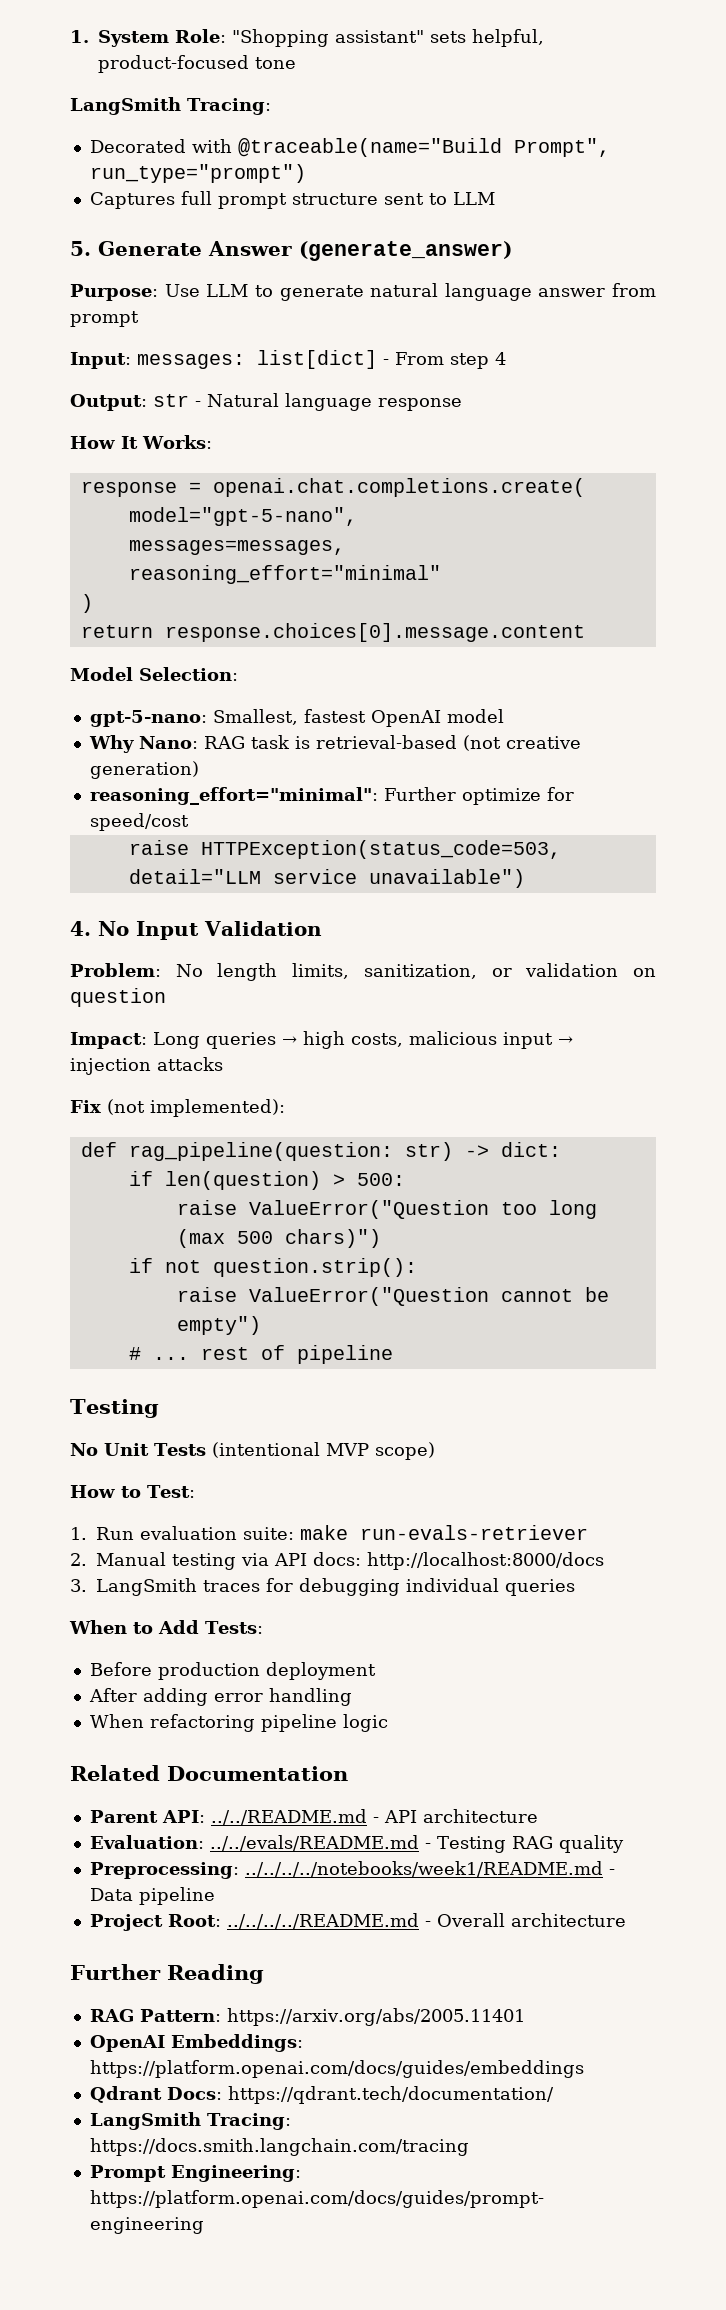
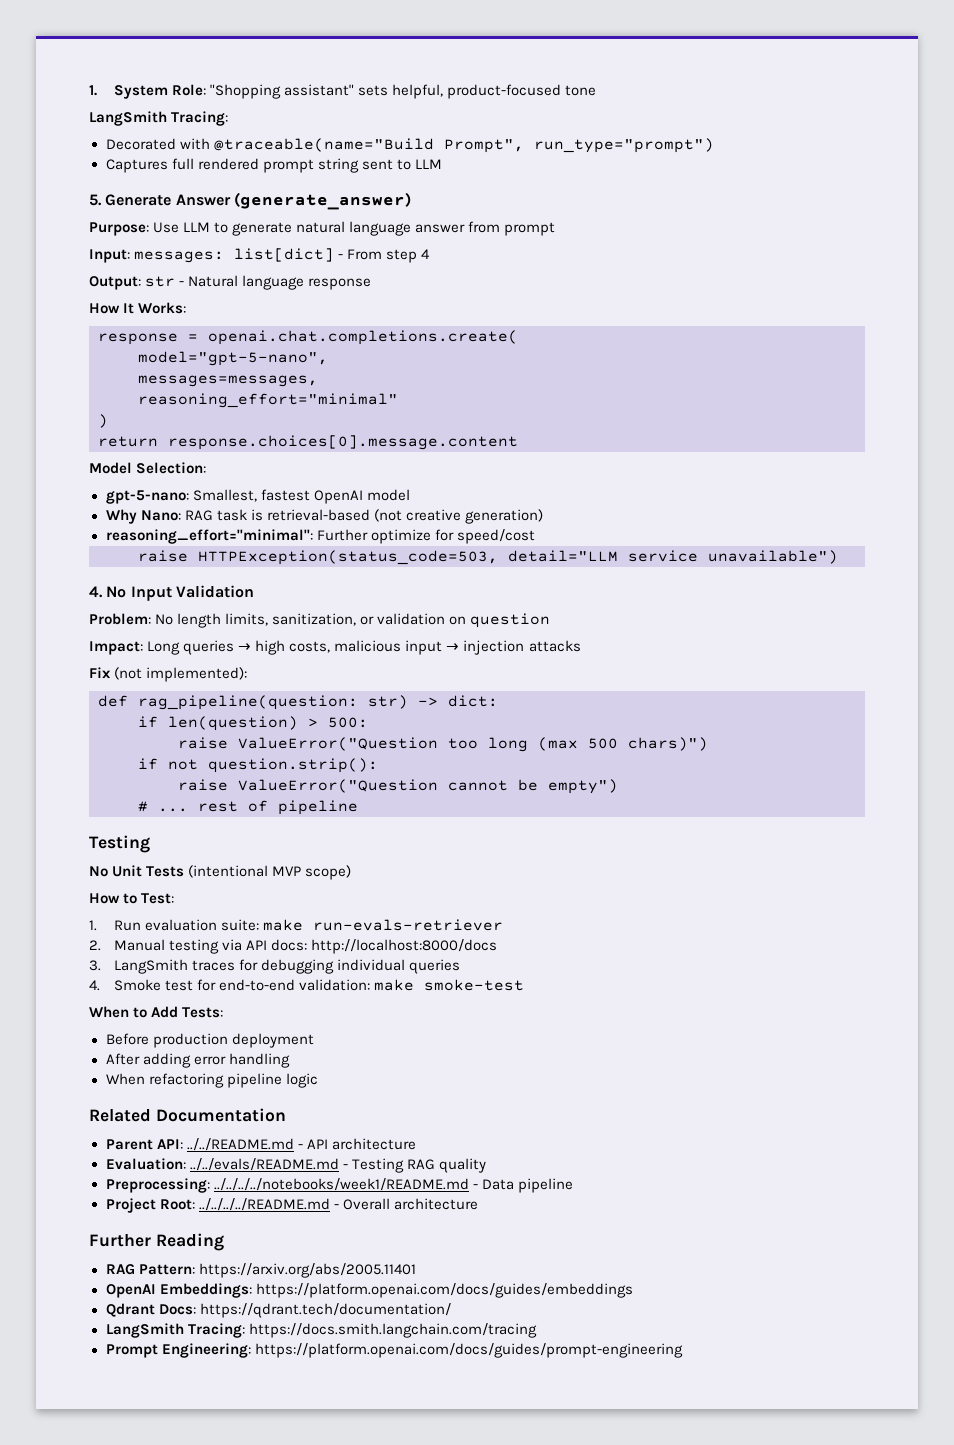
[217,193,378,209] prompt structure -> [197,158,359,173] rendered prompt string
(575, 1587) none -> [89,979,525,991] // 4. Smoke test for end-to-end validation: make smoke-test

